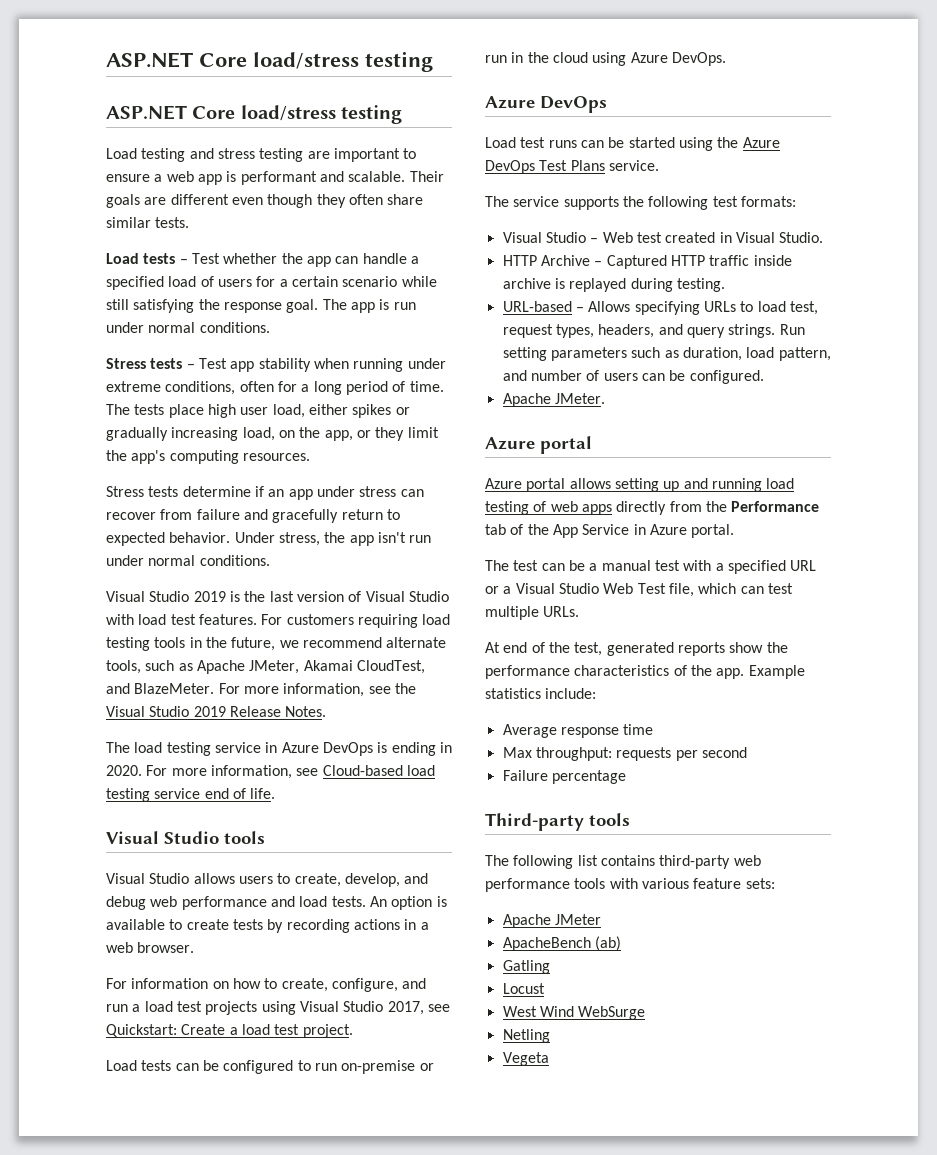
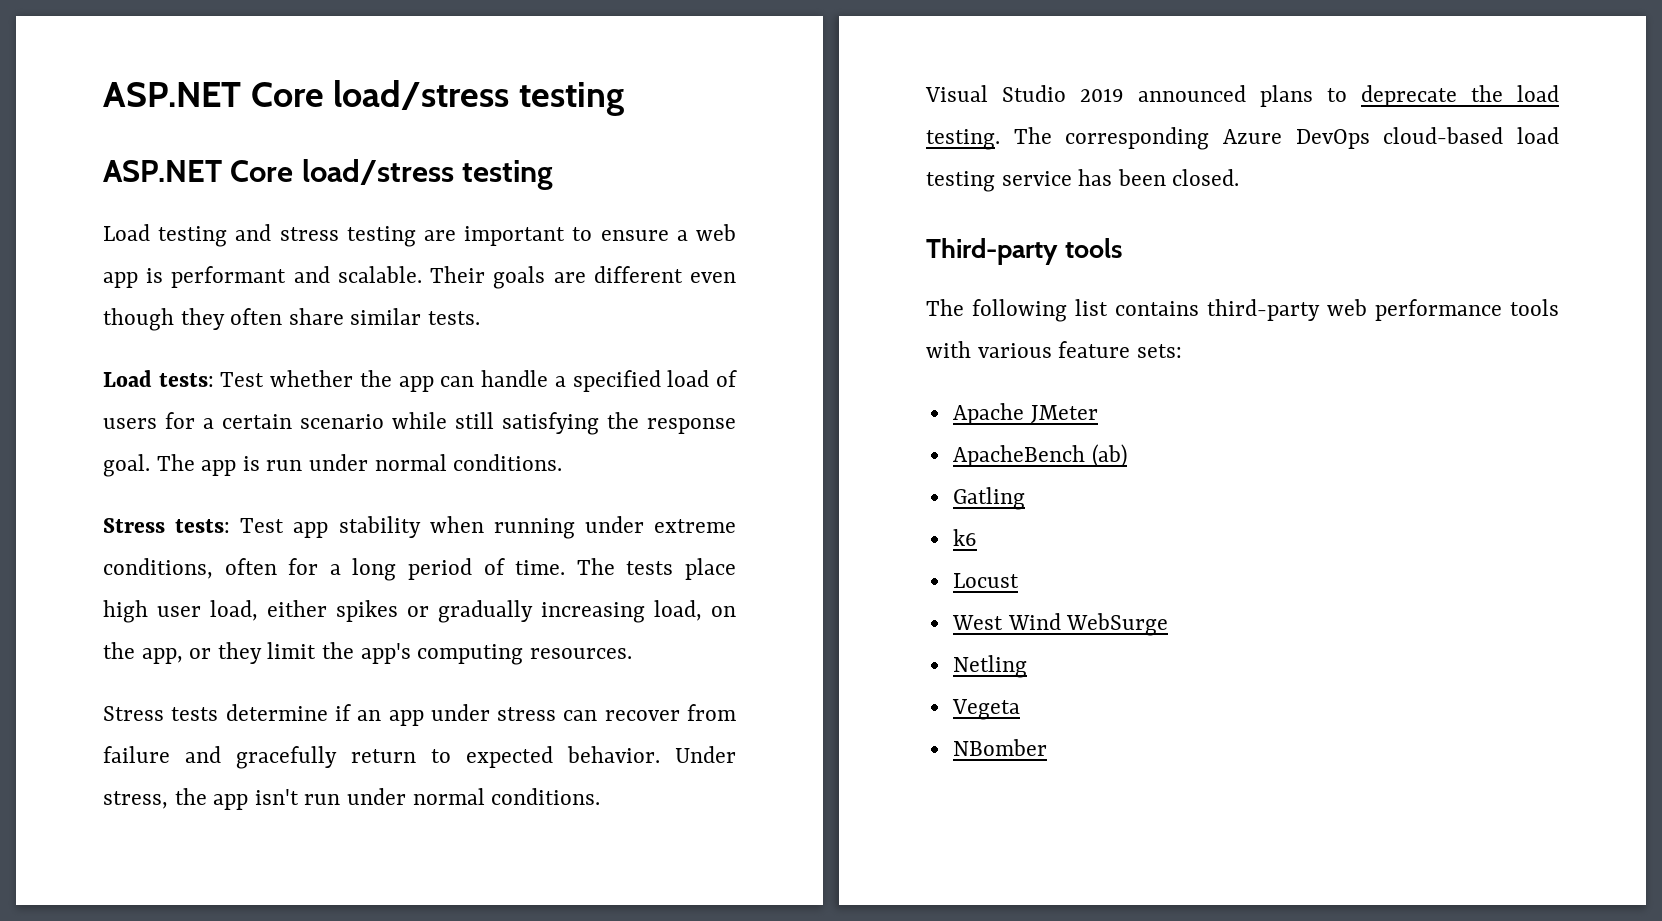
[143,253,188,264] tests – -> [158,373,214,387] tests:
[150,358,195,369] tests – -> [175,519,231,533] tests:
[229,591,449,602] [106,614,451,628] [106,637,447,651] [106,660,425,674] [106,683,416,697] [106,706,327,717] [106,742,452,756] [106,765,435,779] [106,788,276,802] [106,831,265,844] [106,873,429,887] [106,896,447,910] [106,919,429,933] [106,942,195,953] [106,978,427,992] [106,1001,450,1015] [106,1024,353,1038] [106,1060,434,1074] [485,52,726,66] [485,96,607,113] [485,137,780,151] [485,160,659,174] [485,196,796,210] [502,232,824,243] [502,255,792,269] [502,278,725,292] [502,301,818,315] [502,324,805,338] [502,347,831,361] [502,370,764,384] [502,393,605,407] [485,436,592,454] [485,478,795,492] [485,501,820,515] [485,524,735,538] [485,560,817,574] [485,583,793,597] [485,606,580,620] [485,642,788,656] [485,665,805,679] [485,688,597,699] [502,724,654,738] [502,747,747,761] [502,770,626,784] is the last version of Visual Studio with load test features. For customers requiring load testing tools in the future, we recommend alternate tools, such as Apache JMeter, Akamai CloudTest, and BlazeMeter. For more information, see the Visual Studio 2019 Release Notes. // The load testing service in Azure DevOps is ending in 2020. For more information, see Cloud-based load testing service end of life. // Visual Studio tools // Visual Studio allows users to create, develop, and debug web performance and load tests. An option is available to create tests by recording actions in a web browser. // For information on how to create, configure, and run a load test projects using Visual Studio 2017, see Quickstart: Create a load test project. // Load tests can be configured to run on-premise or run in the cloud using Azure DevOps. // Azure DevOps // Load test runs can be started using the Azure DevOps Test Plans service. // The service supports the following test formats: // Visual Studio – Web test created in Visual Studio. // HTTP Archive – Captured HTTP traffic inside archive is replayed during testing. // URL-based – Allows specifying URLs to load test, request types, headers, and query strings. Run setting parameters such as duration, load pattern, and number of users can be configured. // Apache JMeter. // Azure portal // Azure portal allows setting up and running load testing of web apps directly from the Performance tab of the App Service in Azure portal. // The test can be a manual test with a specified URL or a Visual Studio Web Test file, which can test multiple URLs. // At end of the test, generated reports show the performance characteristics of the app. Example statistics include: // Average response time // Max throughput: requests per second // Failure percentage -> [1138,85,1559,107] [926,127,1559,150] [926,169,1240,192] announced plans to deprecate the load testing. The corresponding Azure DevOps cloud-based load testing service has been closed.
(550, 967) none -> [952,529,977,546] // k6
(549, 1059) none -> [952,739,1047,756] // NBomber

